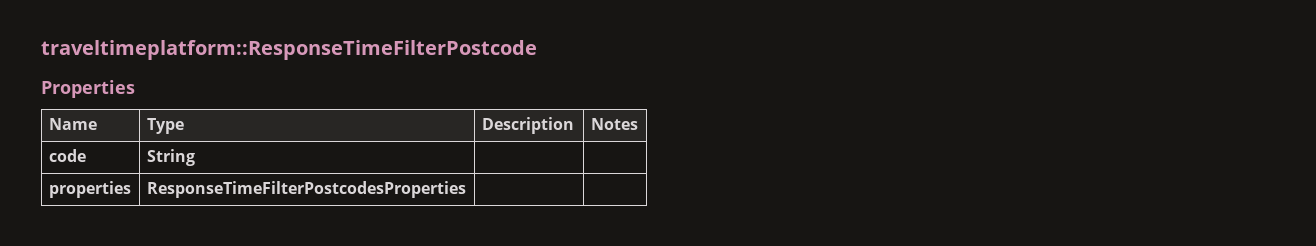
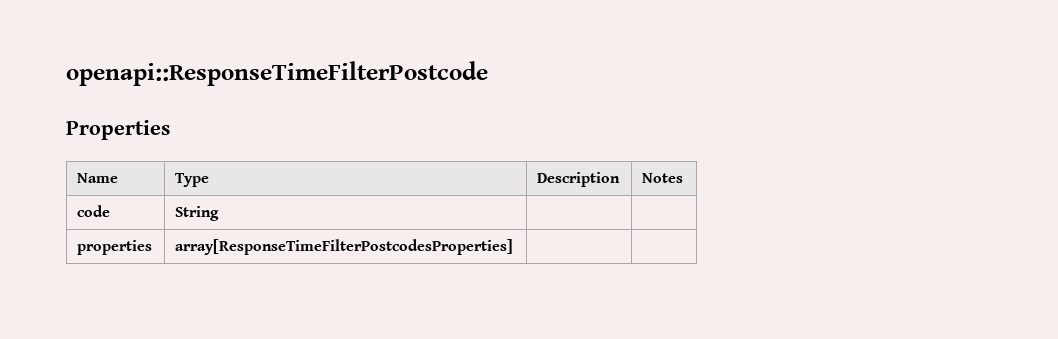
[41,40,537,60] traveltimeplatform::ResponseTimeFilterPostcode -> [66,61,488,86] openapi::ResponseTimeFilterPostcode
[146,181,466,198] ResponseTimeFilterPostcodesProperties -> [175,239,514,255] array[ResponseTimeFilterPostcodesProperties]

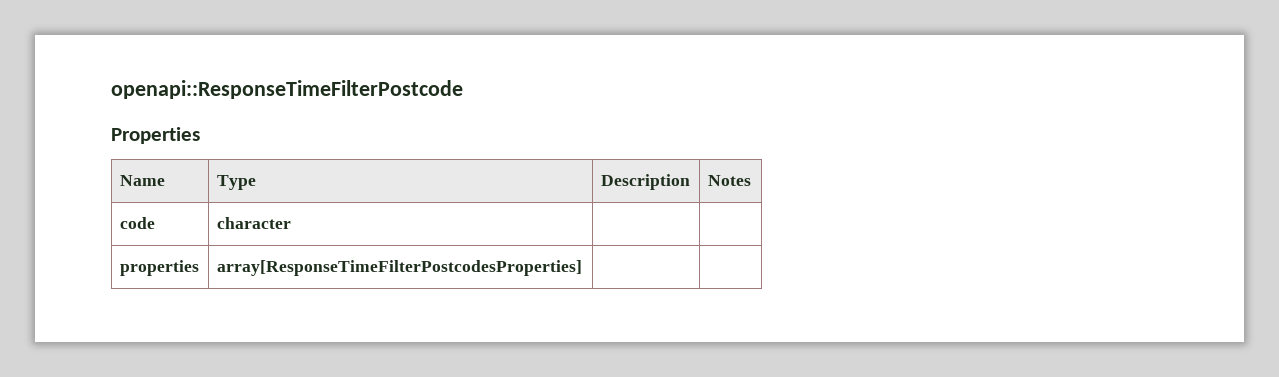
[175,206,220,221] String -> [216,217,291,229] character

